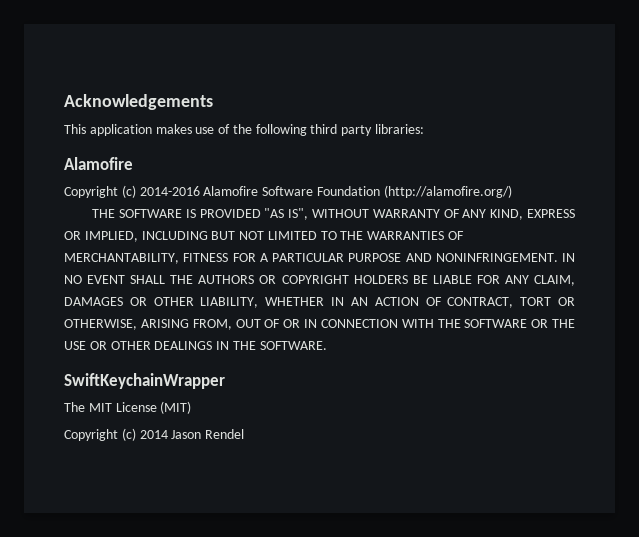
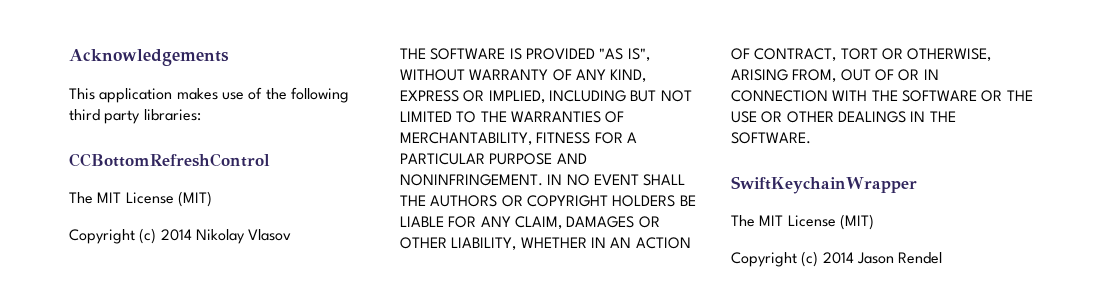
[64,157,133,170] [64,185,512,198] Alamofire // Copyright (c) 2014-2016 Alamofire Software Foundation (http://alamofire.org/) -> [69,153,270,167] [69,191,212,207] [69,228,292,244] CCBottomRefreshControl // The MIT License (MIT) // Copyright (c) 2014 Nikolay Vlasov

